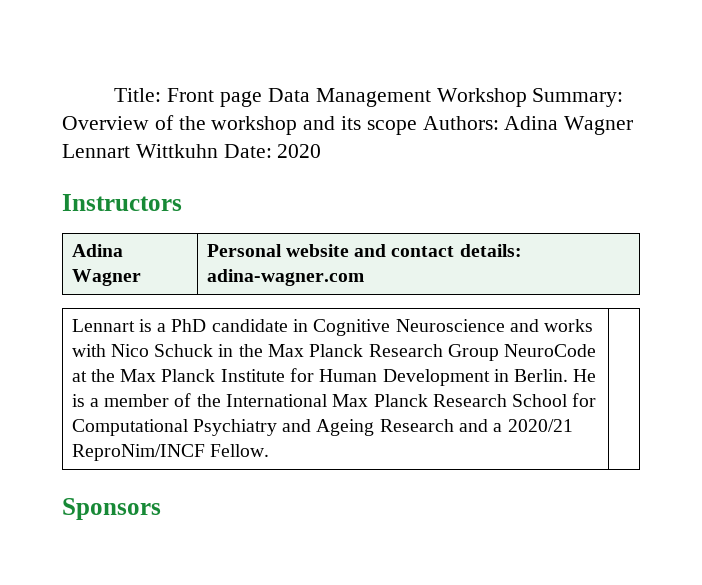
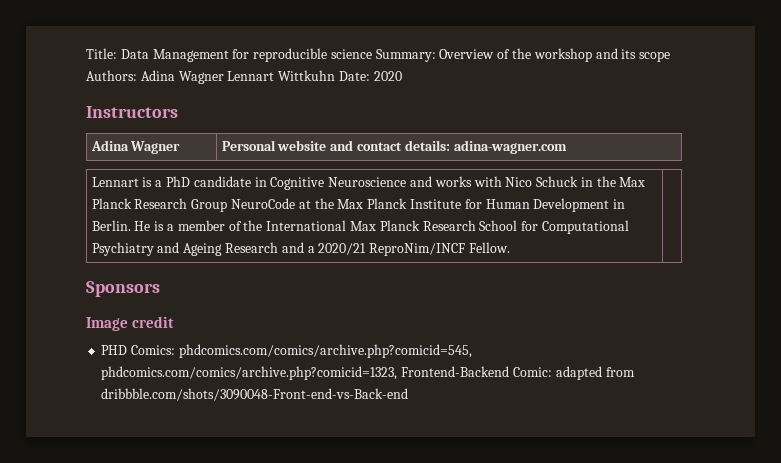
[167,88,527,107] Front page Data Management Workshop -> [120,48,372,62] Data Management for reproducible science
(161, 509) none -> [86,316,175,331] [101,344,472,358] [101,366,635,380] [101,388,409,401] // Image credit // PHD Comics: phdcomics.com/comics/archive.php?comicid=545, phdcomics.com/comics/archive.php?comicid=1323, Frontend-Backend Comic: adapted from dribbble.com/shots/3090048-Front-end-vs-Back-end

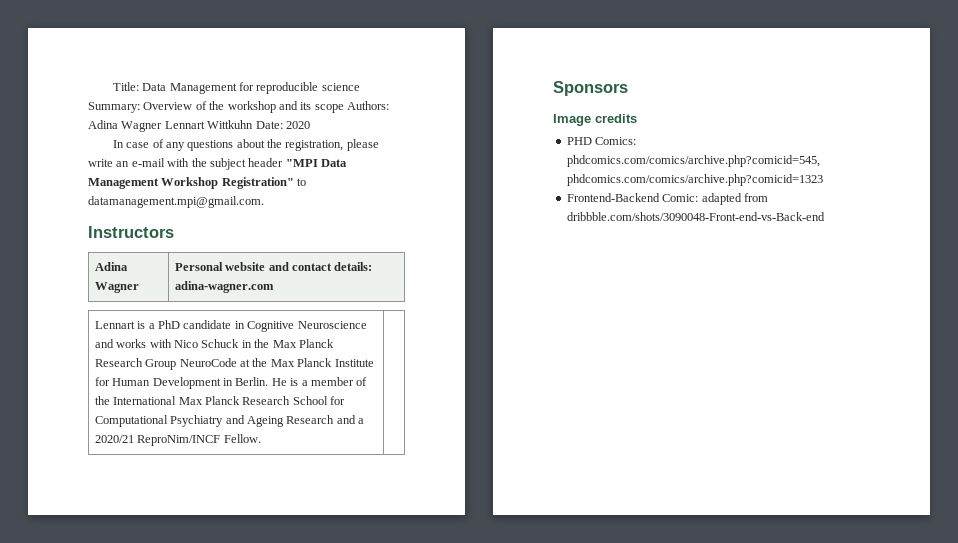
(402, 76) none -> [112,139,379,151] [88,158,347,170] [88,177,307,189] [88,196,264,208] // In case of any questions about the registration, please write an e-mail with the subject header "MPI Data Management Workshop Registration" to datamanagement.mpi@gmail.com.
[132,316,175,328] credit -> [595,114,637,123] credits
[101,366,398,380] phdcomics.com/comics/archive.php?comicid=1323, -> [566,174,823,186] phdcomics.com/comics/archive.php?comicid=1323 //

